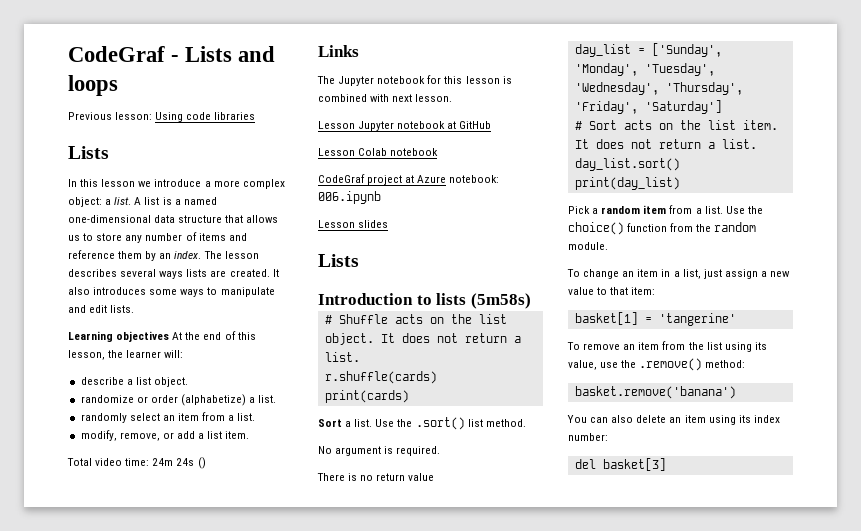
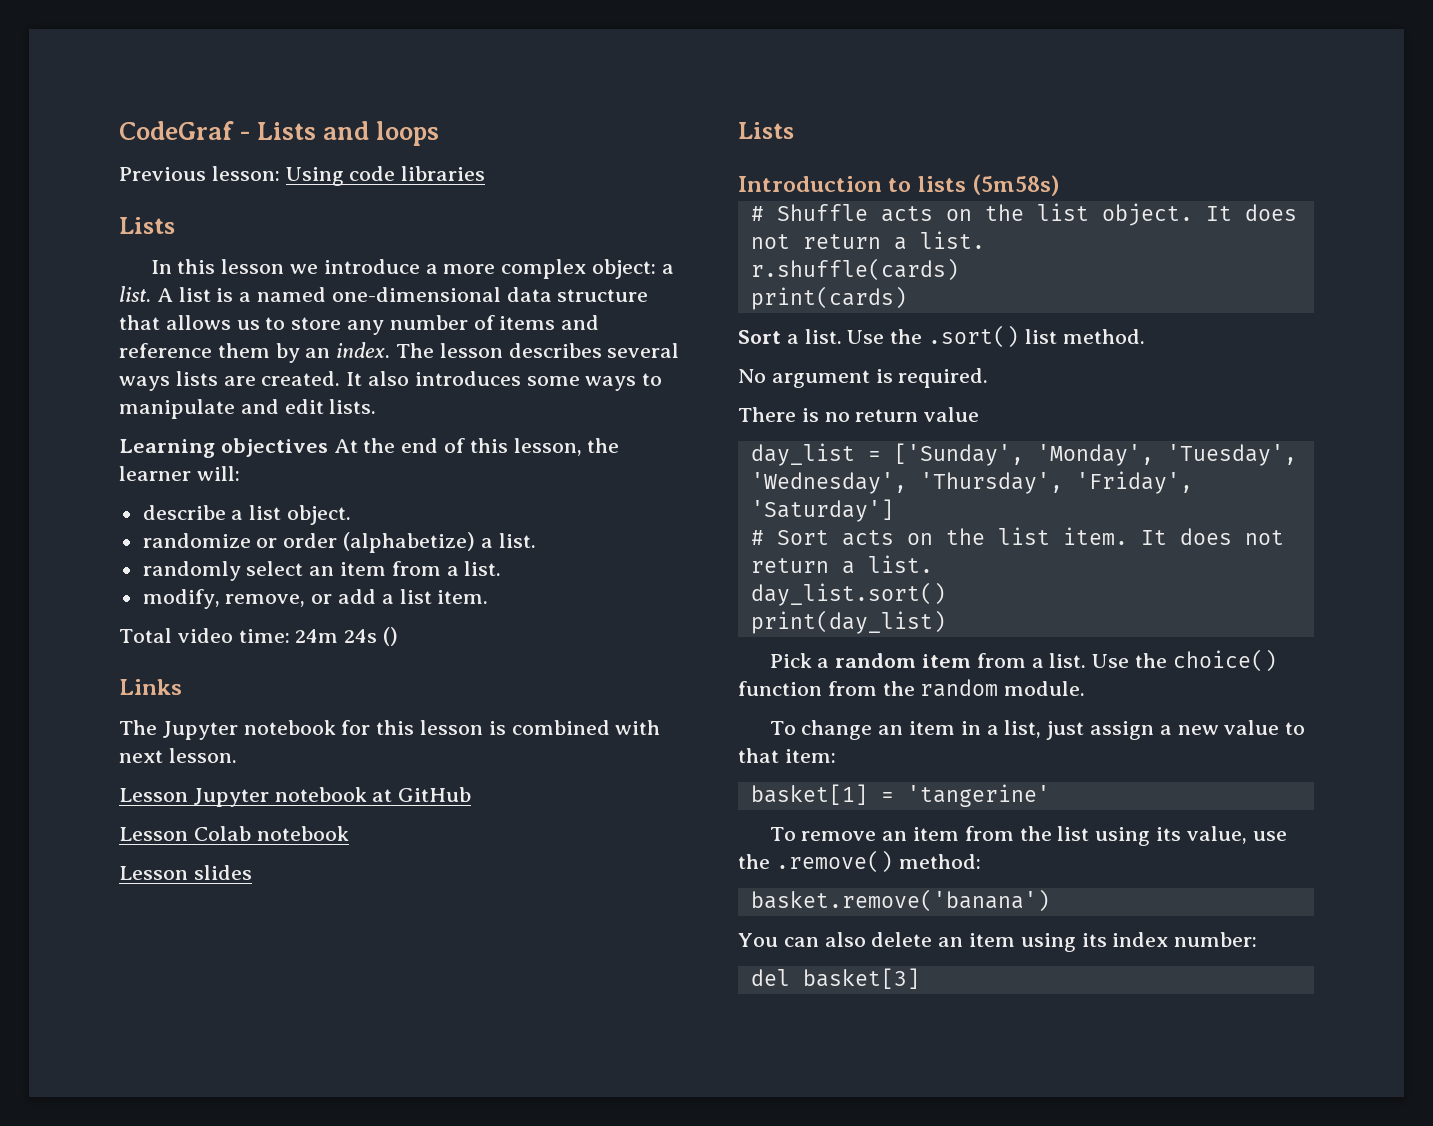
[318,174,500,185] [318,191,381,204] // CodeGraf project at Azure notebook: 006.ipynb -> (349, 833) none

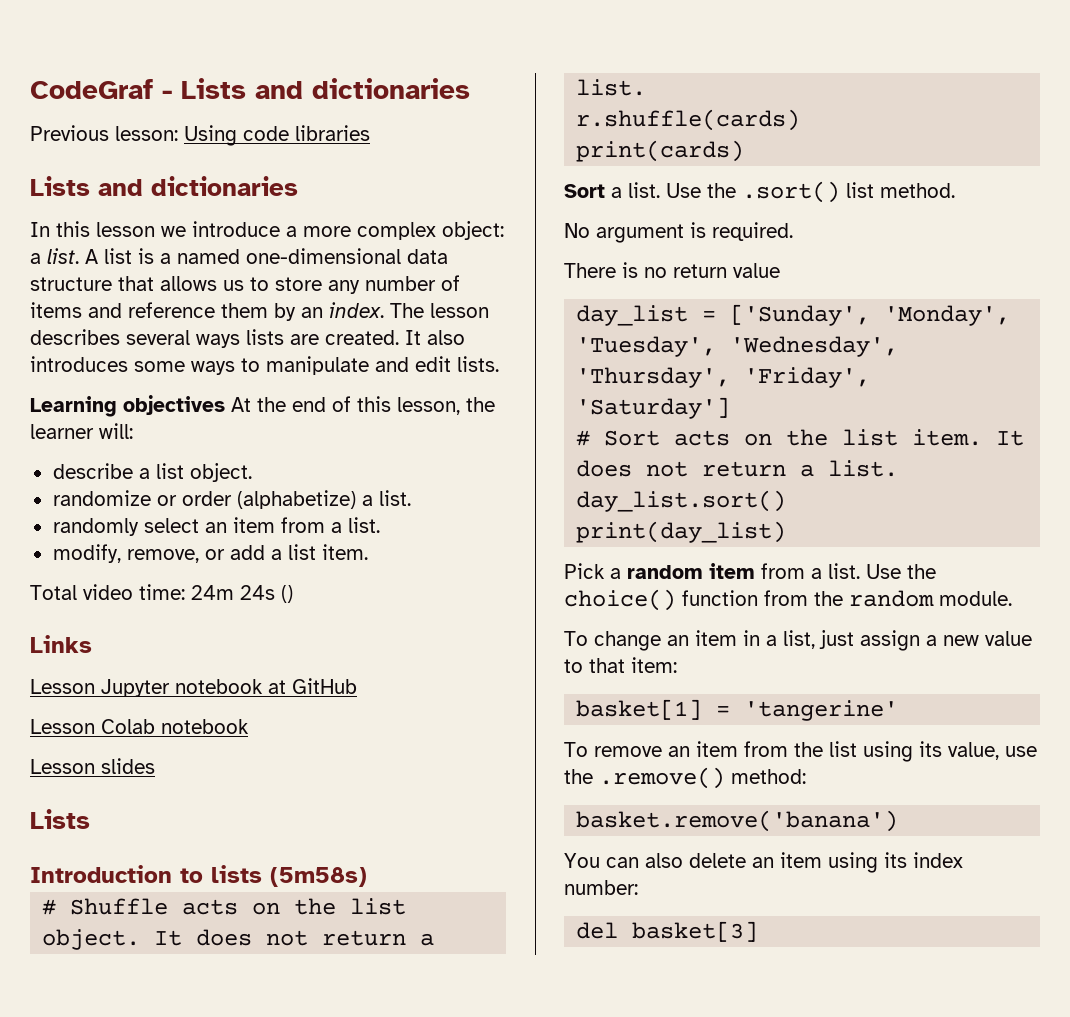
[376,121,440,146] loops -> [312,78,470,99] dictionaries
(175, 225) none -> [98,176,298,196] and dictionaries
[119,720,661,740] [119,748,237,763] // The Jupyter notebook for this lesson is combined with next lesson. -> (92, 644) none

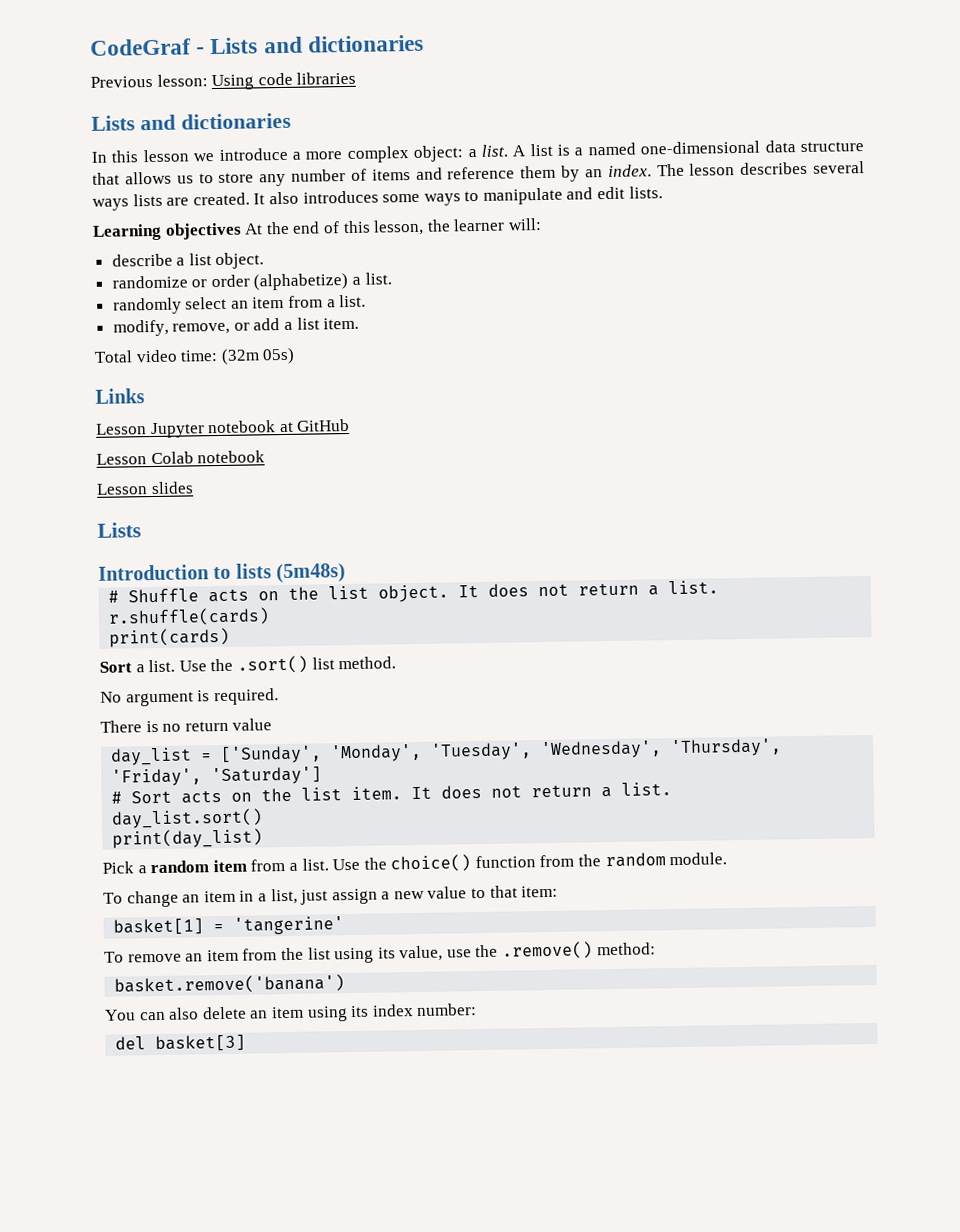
[191,585,293,603] 24m 24s () -> [220,347,296,365] (32m 05s)
[270,867,367,887] (5m58s) -> [276,563,347,584] (5m48s)

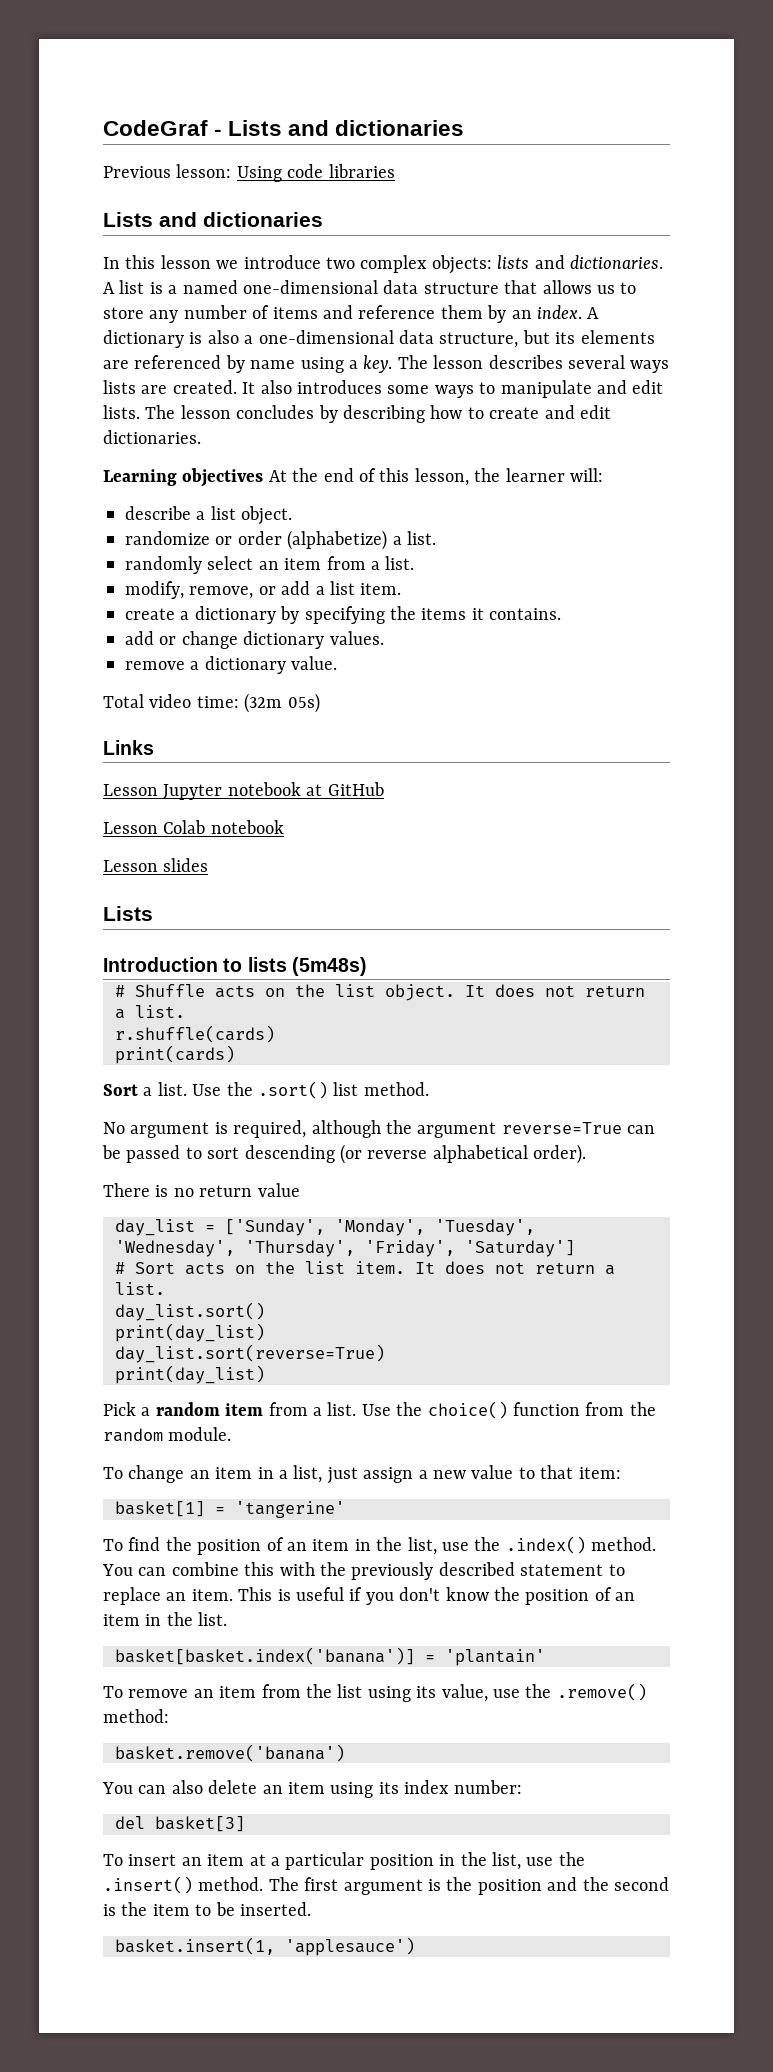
[291,144,508,163] a more complex object: a list. -> [326,255,663,274] two complex objects: lists and dictionaries.
(652, 170) none -> [587,307,600,319] [103,330,655,348] [103,355,393,373] A dictionary is also a one-dimensional data structure, but its elements are referenced by name using a key.
(663, 192) none -> [145,405,611,423] [103,430,201,444] The lesson concludes by describing how to create and edit dictionaries.
(360, 323) none -> [125,606,562,624] [125,631,384,649] [125,656,338,674] // create a dictionary by specifying the items it contains. // add or change dictionary values. // remove a dictionary value.
[213,688,279,706] required. -> [233,1120,656,1138] [102,1144,587,1164] required, although the argument reverse=True can be passed to sort descending (or reverse alphabetical order).
(264, 838) none -> [115,1344,385,1363] [115,1365,265,1384] // day_list.sort(reverse=True) // print(day_list)
(345, 925) none -> [103,1536,657,1555] [102,1562,625,1580] [103,1587,636,1605] [103,1612,228,1626] [115,1647,545,1666] // To find the position of an item in the list, use the .index() method. You can combine this with the previously described statement to replace an item. This is useful if you don't know the position of an item in the list. // basket[basket.index('banana')] = 'plantain'
(247, 1043) none -> [103,1852,585,1870] [103,1876,669,1895] [103,1902,311,1916] [115,1937,415,1956] // To insert an item at a particular position in the list, use the .insert() method. The first argument is the position and the second is the item to be inserted. // basket.insert(1, 'applesauce')

